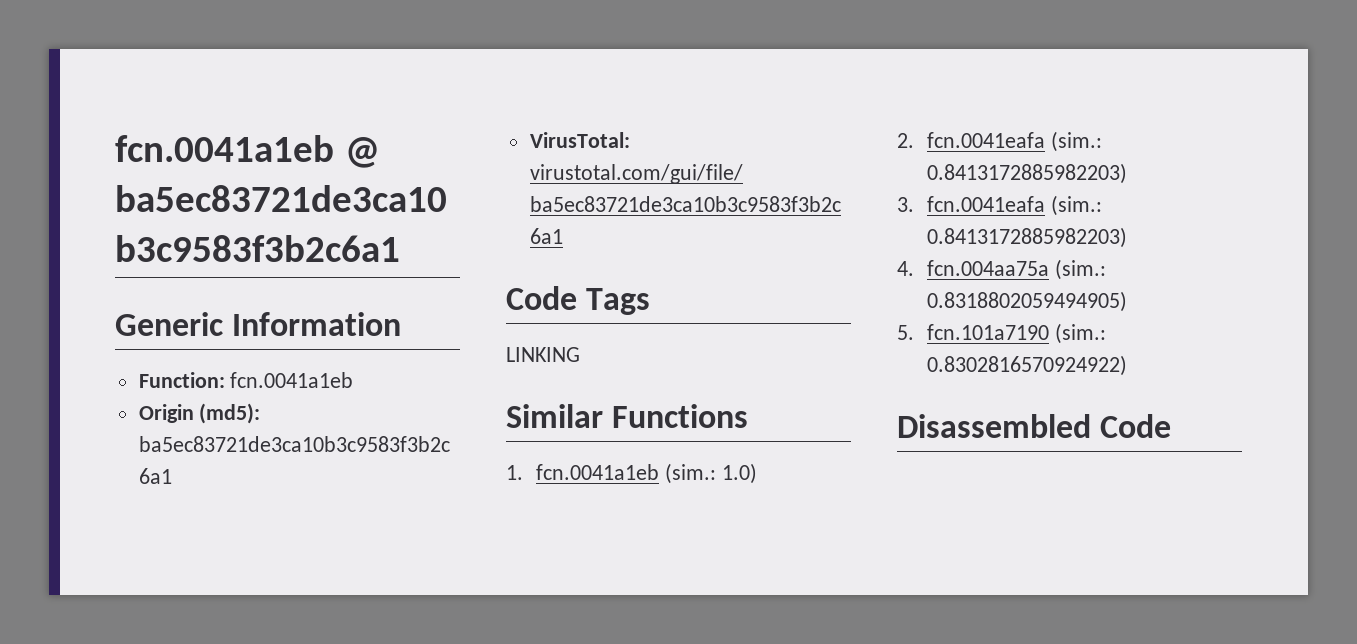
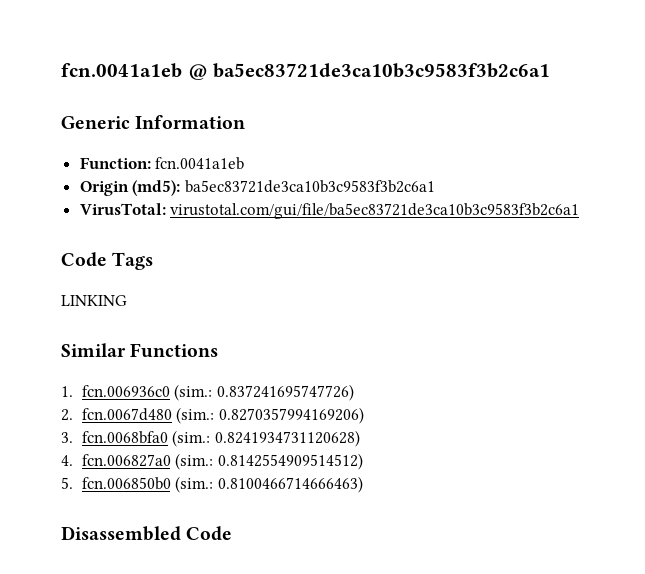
[536,463,757,484] [897,131,1103,152] [927,163,1128,184] [897,195,1103,216] [927,227,1128,248] [897,259,1107,280] [927,291,1128,312] [897,323,1107,344] [927,355,1128,376] fcn.0041a1eb (sim.: 1.0) // 2. fcn.0041eafa (sim.: 0.8413172885982203) // 3. fcn.0041eafa (sim.: 0.8413172885982203) // 4. fcn.004aa75a (sim.: 0.8318802059494905) // 5. fcn.101a7190 (sim.: 0.8302816570924922) -> [81,384,354,401] [61,407,364,424] [61,430,360,447] [61,453,363,470] [61,476,363,493] fcn.006936c0 (sim.: 0.837241695747726) // 2. fcn.0067d480 (sim.: 0.8270357994169206) // 3. fcn.0068bfa0 (sim.: 0.8241934731120628) // 4. fcn.006827a0 (sim.: 0.8142554909514512) // 5. fcn.006850b0 (sim.: 0.8100466714666463)

